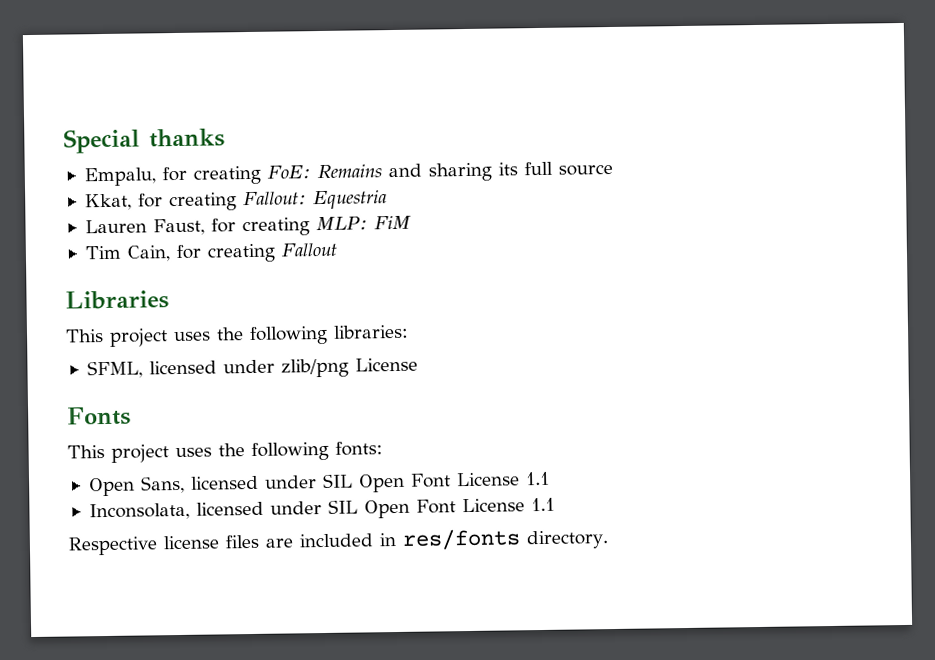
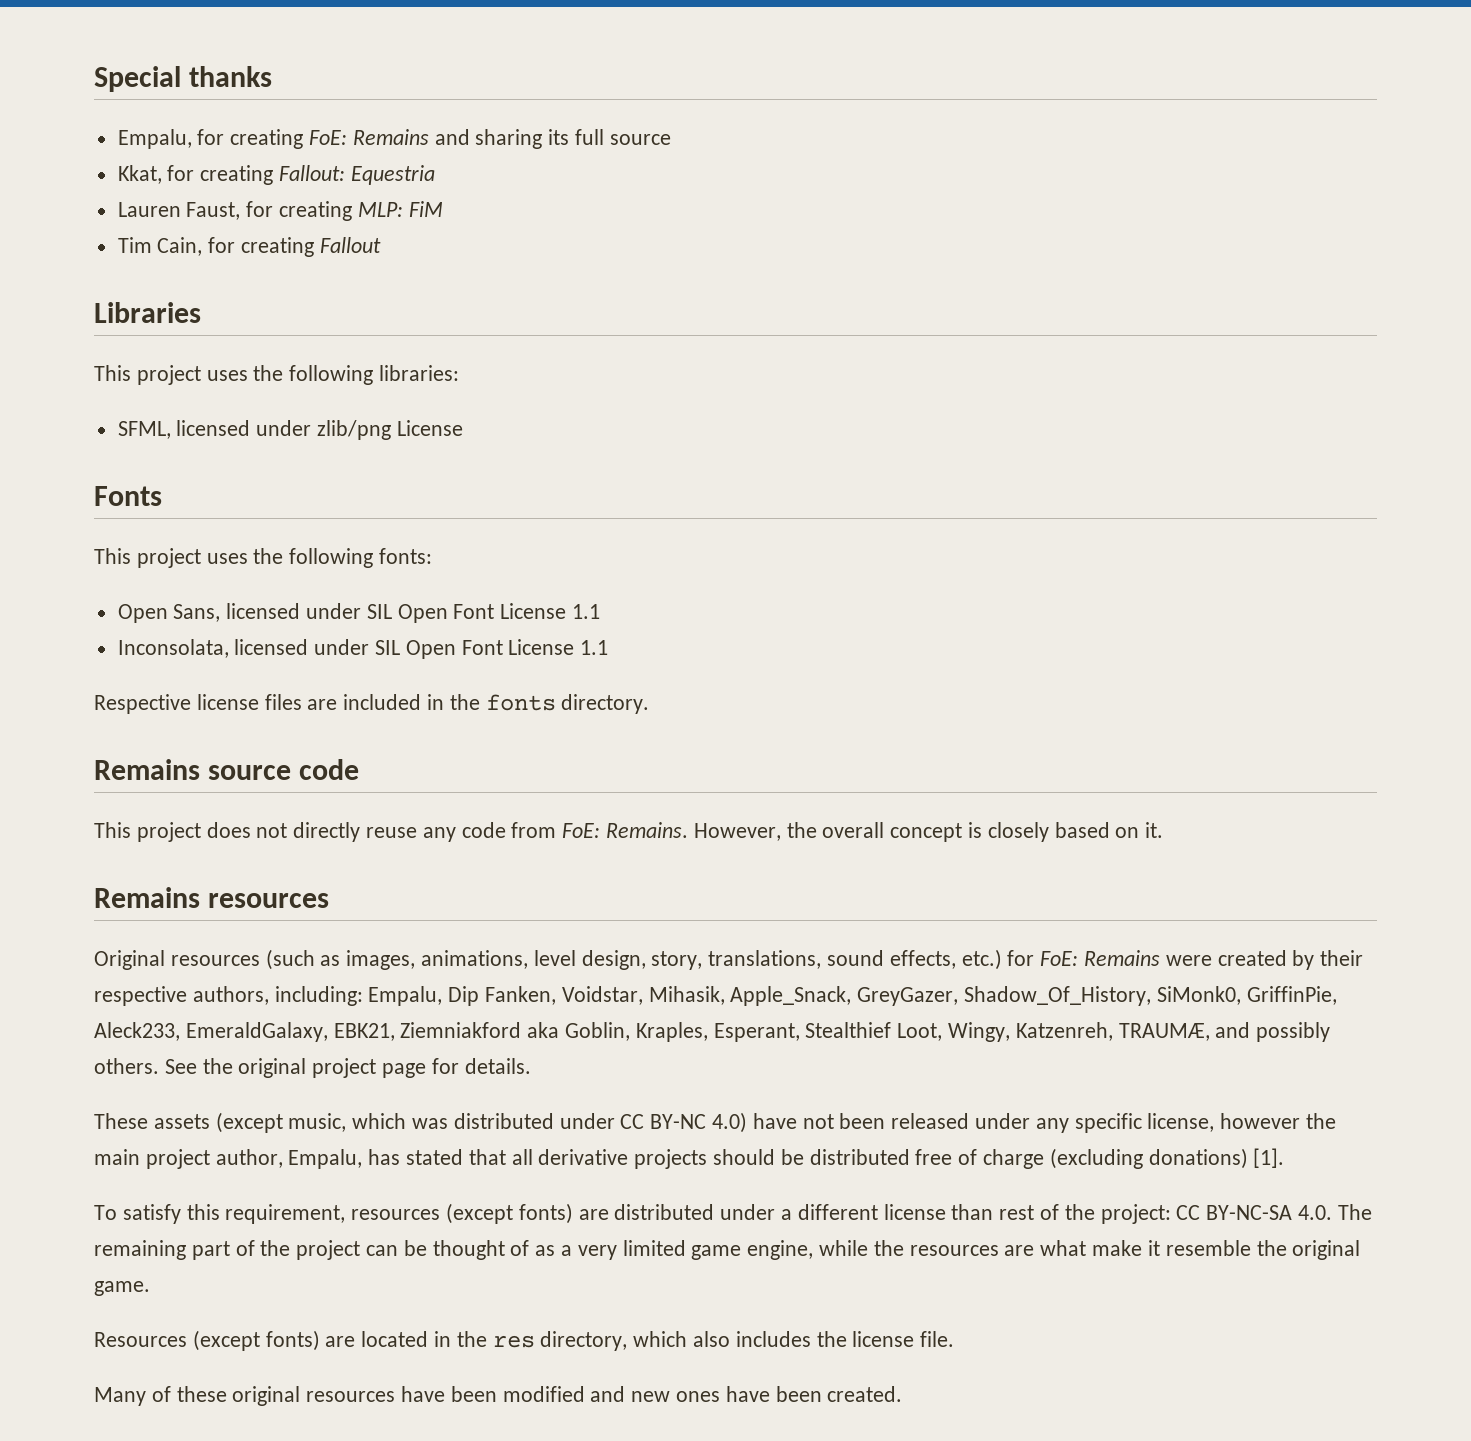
[402,528,521,550] res/fonts -> [449,694,556,711] the fonts
(609, 540) none -> [94,759,360,780] [94,822,1164,842] [94,887,330,908] [94,949,1364,970] [94,986,1337,1006] [94,1022,1331,1042] [94,1058,531,1078] [94,1112,1337,1133] [94,1148,1285,1169] [94,1203,1372,1224] [94,1240,1361,1260] [94,1281,150,1296] [94,1330,955,1351] [94,1386,903,1406] // Remains source code // This project does not directly reuse any code from FoE: Remains. However, the overall concept is closely based on it. // Remains resources // Original resources (such as images, animations, level design, story, translations, sound effects, etc.) for FoE: Remains were created by their respective authors, including: Empalu, Dip Fanken, Voidstar, Mihasik, Apple_Snack, GreyGazer, Shadow_Of_History, SiMonk0, GriffinPie, Aleck233, EmeraldGalaxy, EBK21, Ziemniakford aka Goblin, Kraples, Esperant, Stealthief Loot, Wingy, Katzenreh, TRAUMÆ, and possibly others. See the original project page for details. // These assets (except music, which was distributed under CC BY-NC 4.0) have not been released under any specific license, however the main project author, Empalu, has stated that all derivative projects should be distributed free of charge (excluding donations) [1]. // To satisfy this requirement, resources (except fonts) are distributed under a different license than rest of the project: CC BY-NC-SA 4.0. The remaining part of the project can be thought of as a very limited game engine, while the resources are what make it resemble the original game. // Resources (except fonts) are located in the res directory, which also includes the license file. // Many of these original resources have been modified and new ones have been created.

